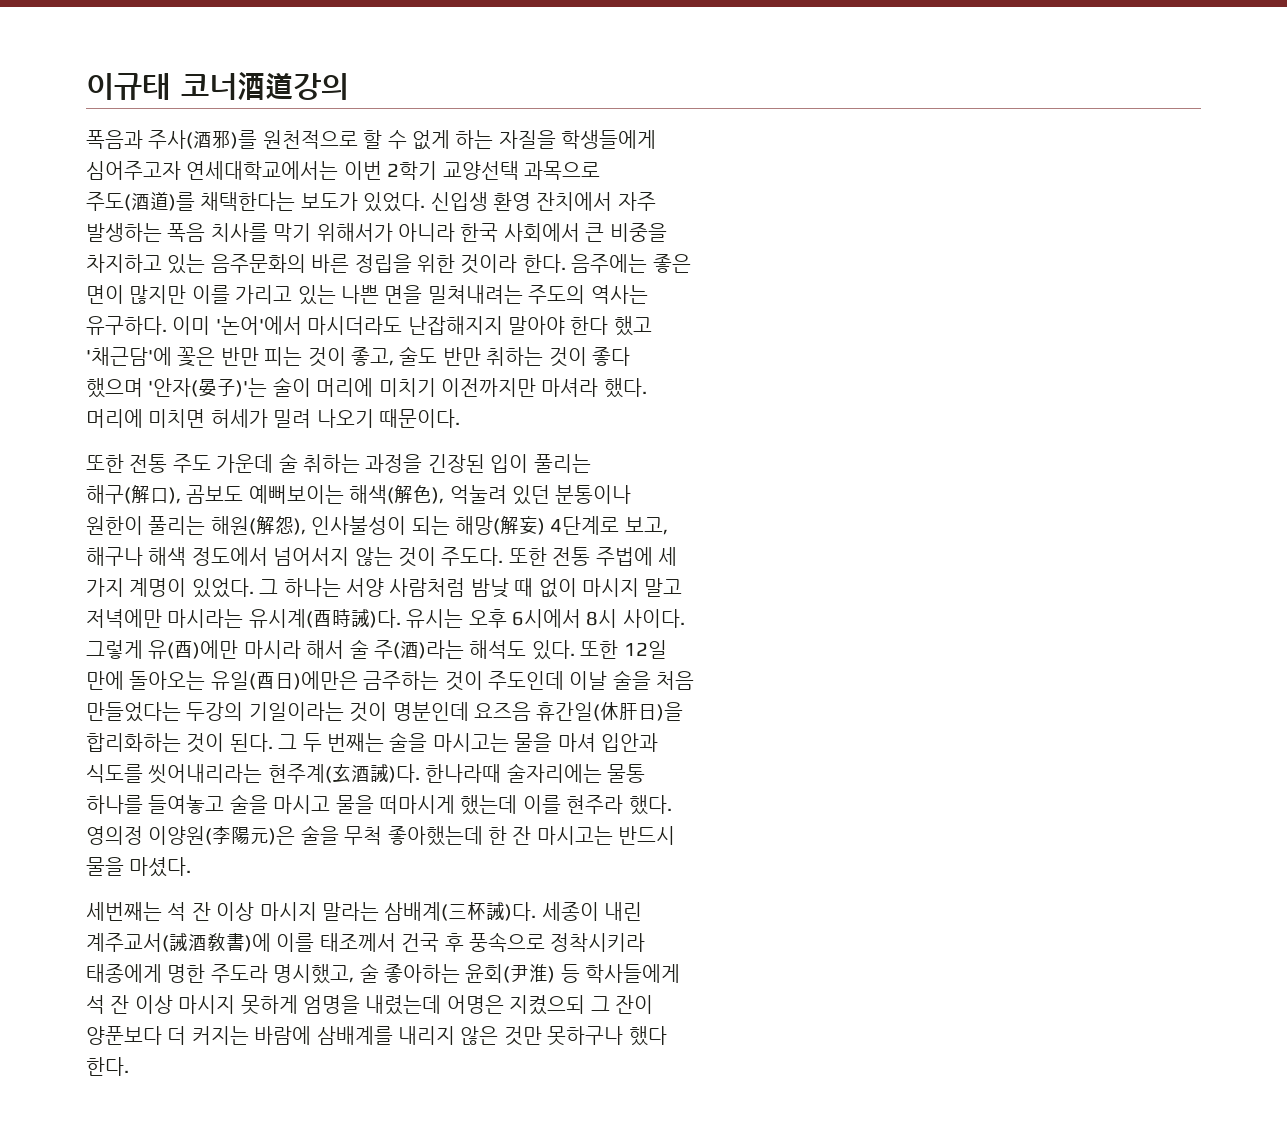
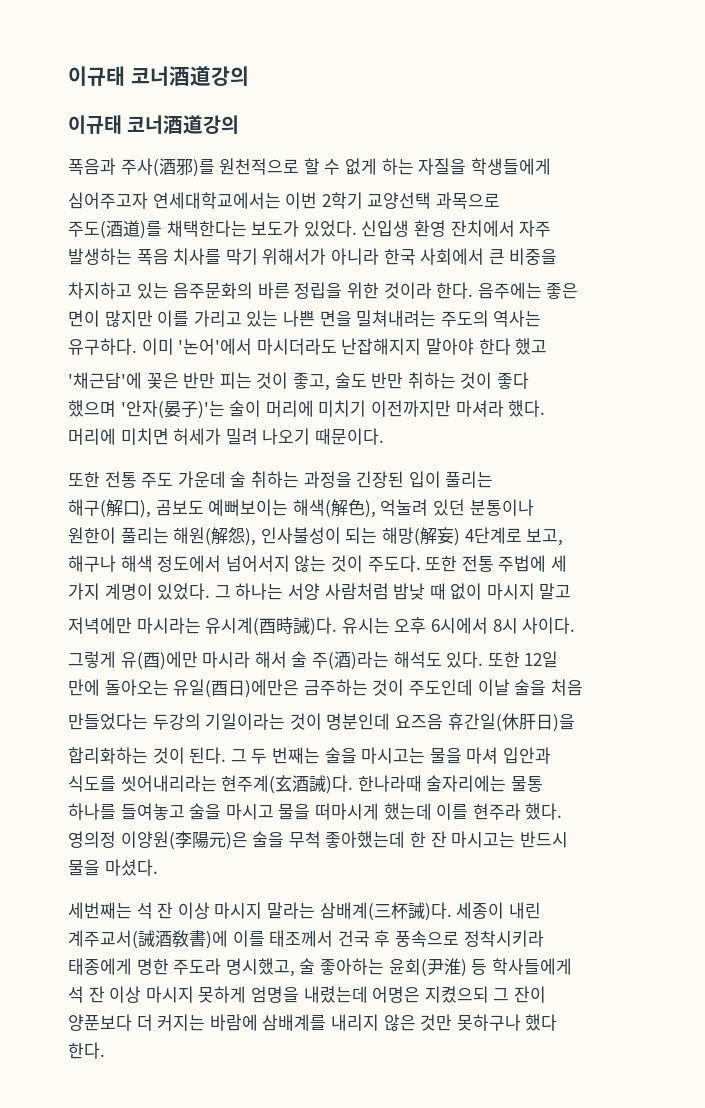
[86,72,349,100] 이규태 코너酒道강의 -> [68,66,249,86] [68,115,240,134] 이규태 코너酒道강의 // 이규태 코너酒道강의

